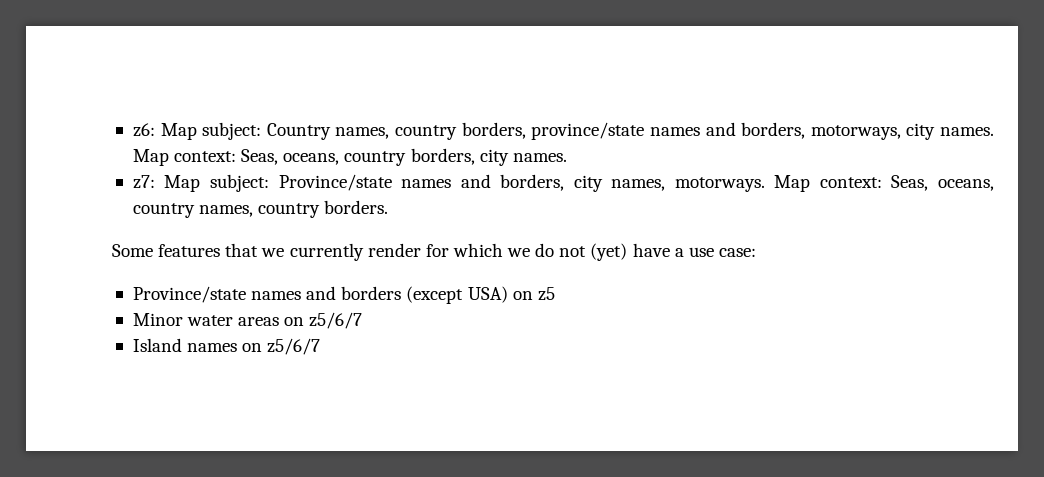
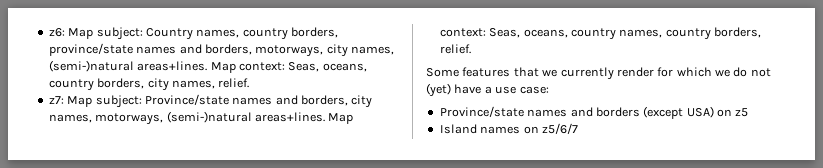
[940,127,995,136] names. -> [351,46,394,55] [48,60,208,72] names, (semi-)natural areas+lines.
[512,153,567,162] names. -> [171,78,250,89] names, relief.
[674,177,765,192] motorways. -> [95,111,325,125] motorways, (semi-)natural areas+lines.
[324,200,389,214] borders. -> [714,27,761,38] [439,44,471,54] borders, relief.
[132,312,363,329] // Minor water areas on z5/6/7 -> (749, 112) none

